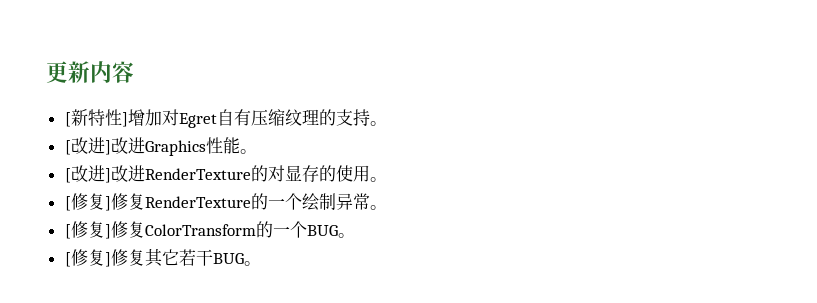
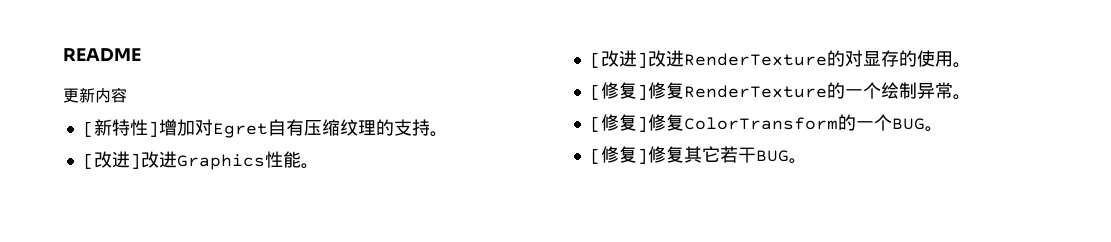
(46, 72) none -> [63,48,141,62] README //

